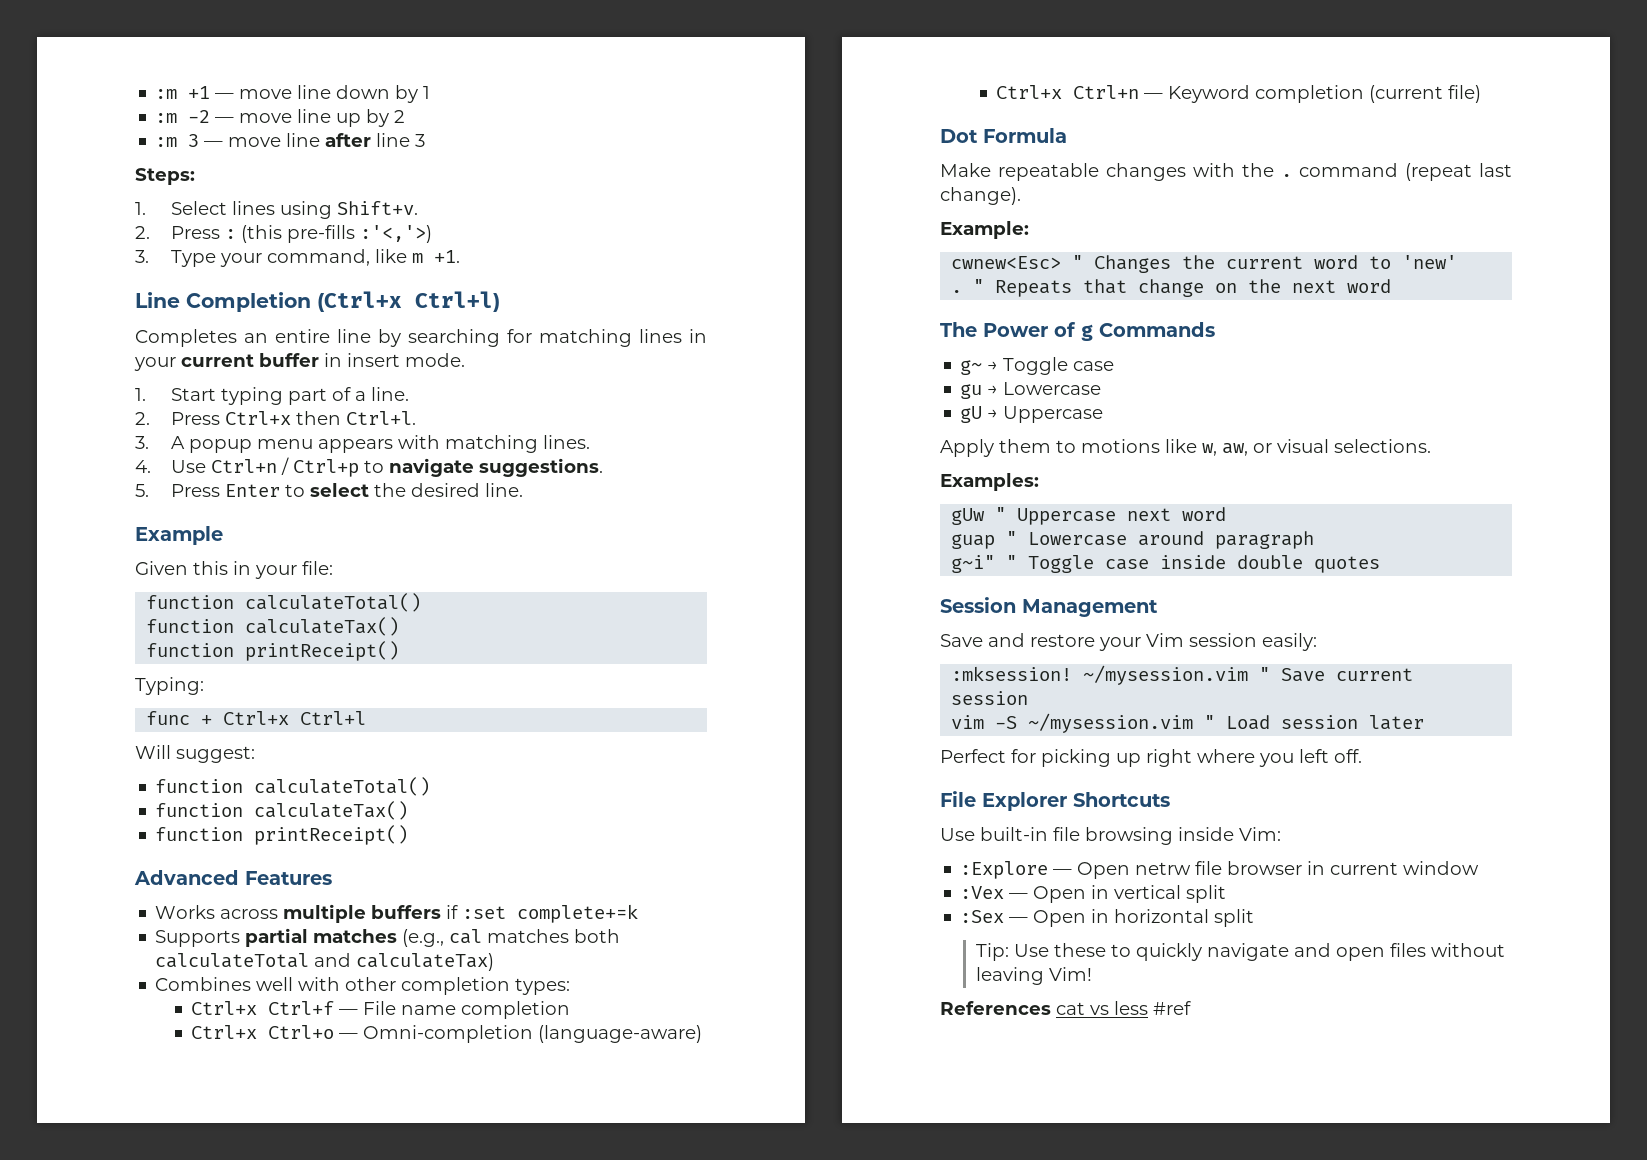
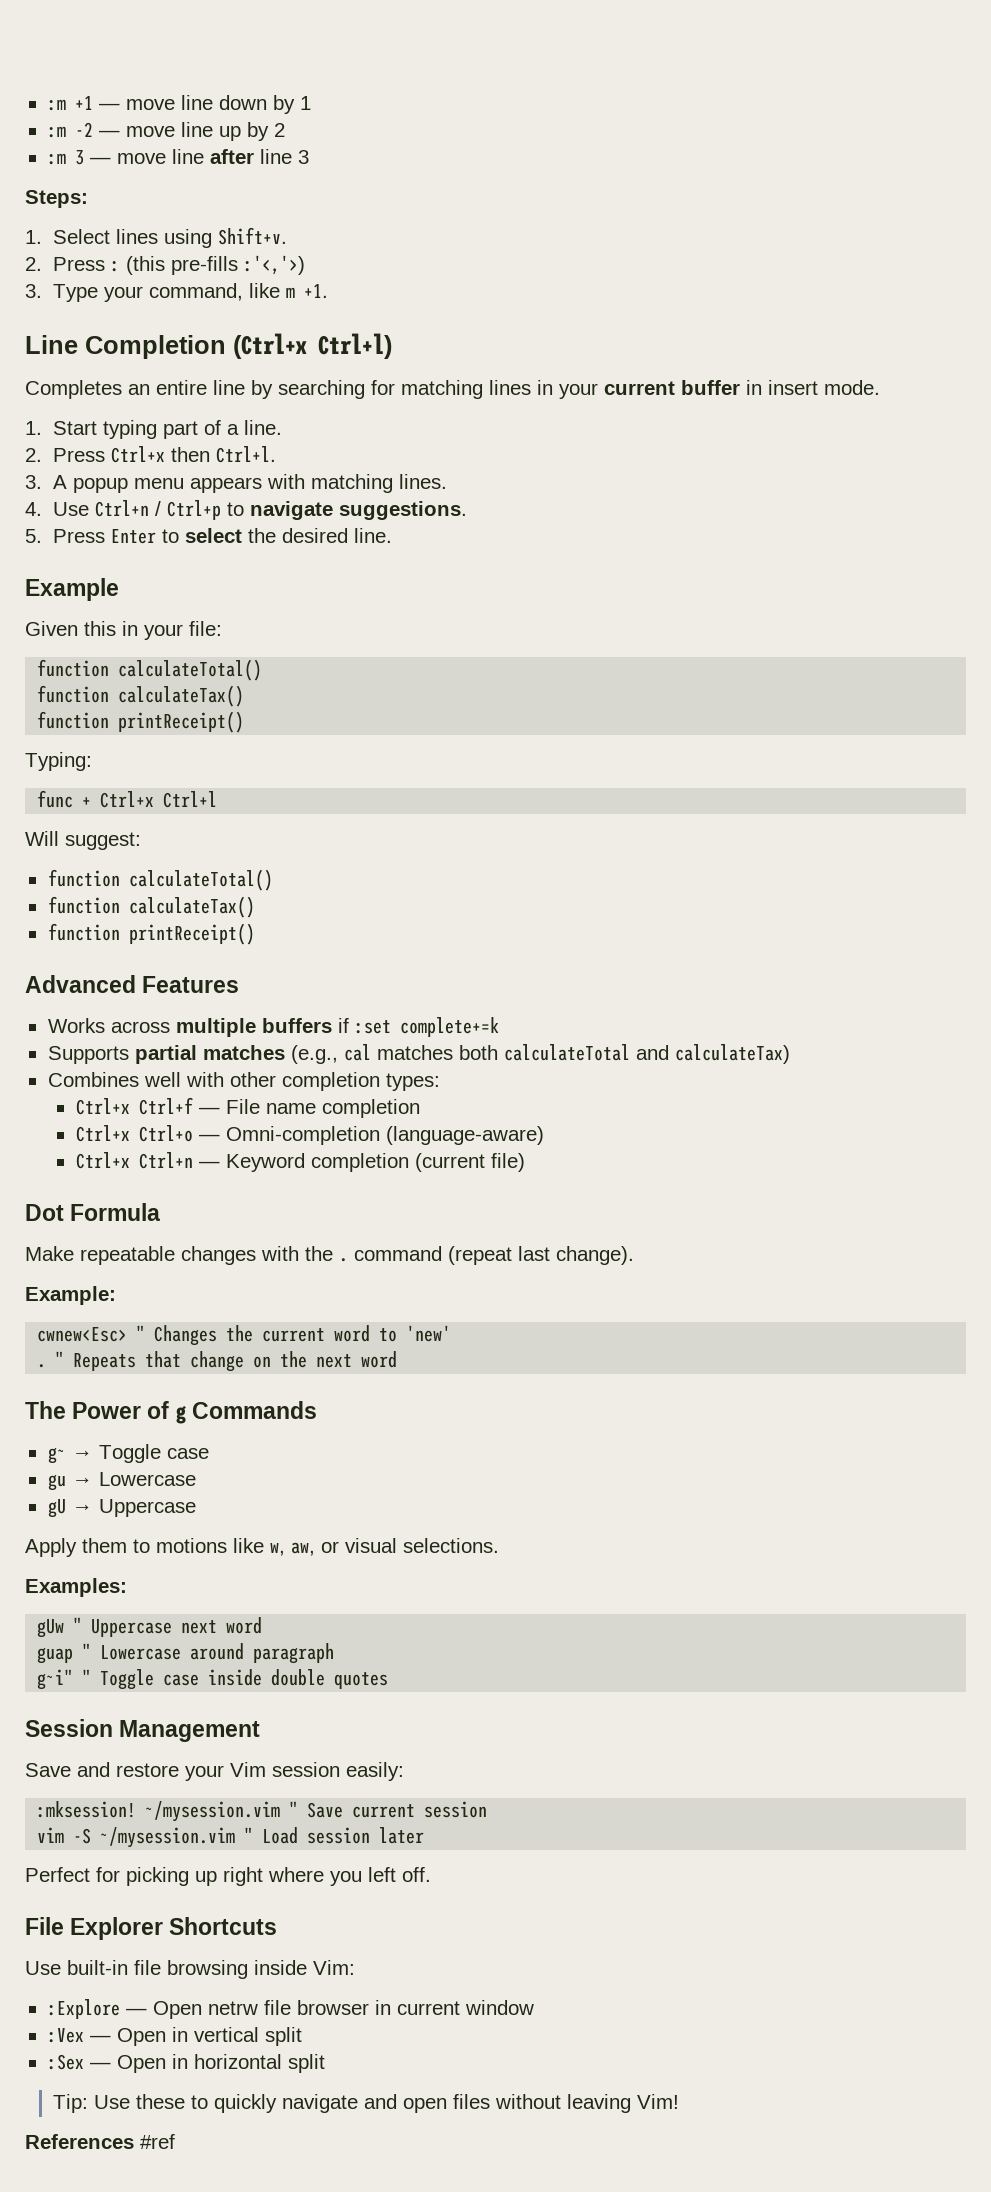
[1056,1001,1148,1015] cat vs less -> (134, 2141) none

